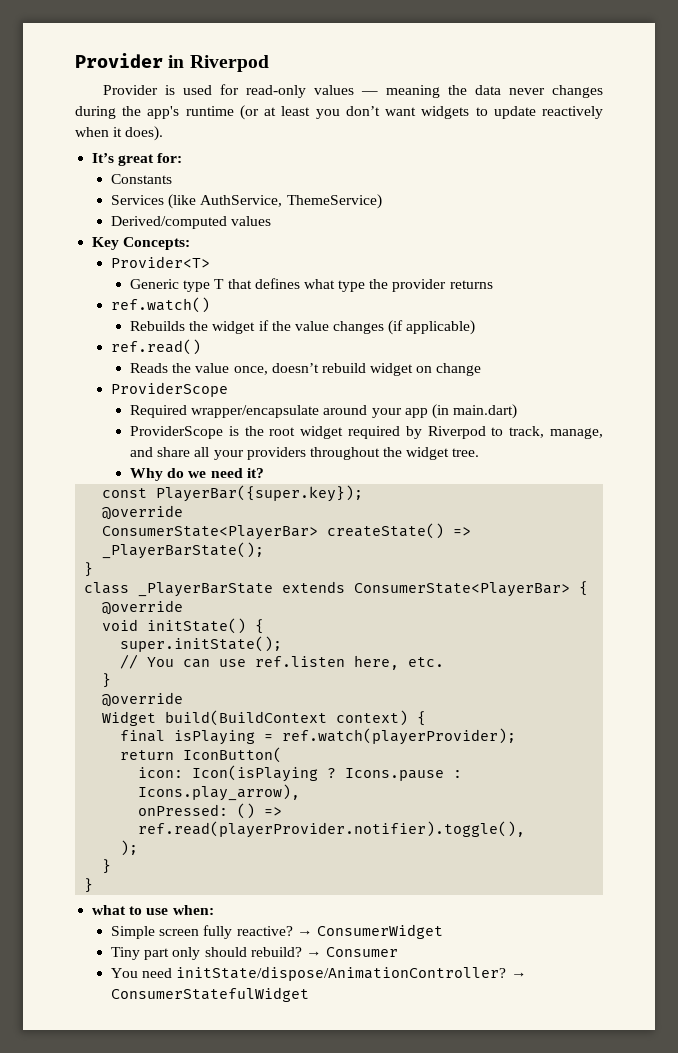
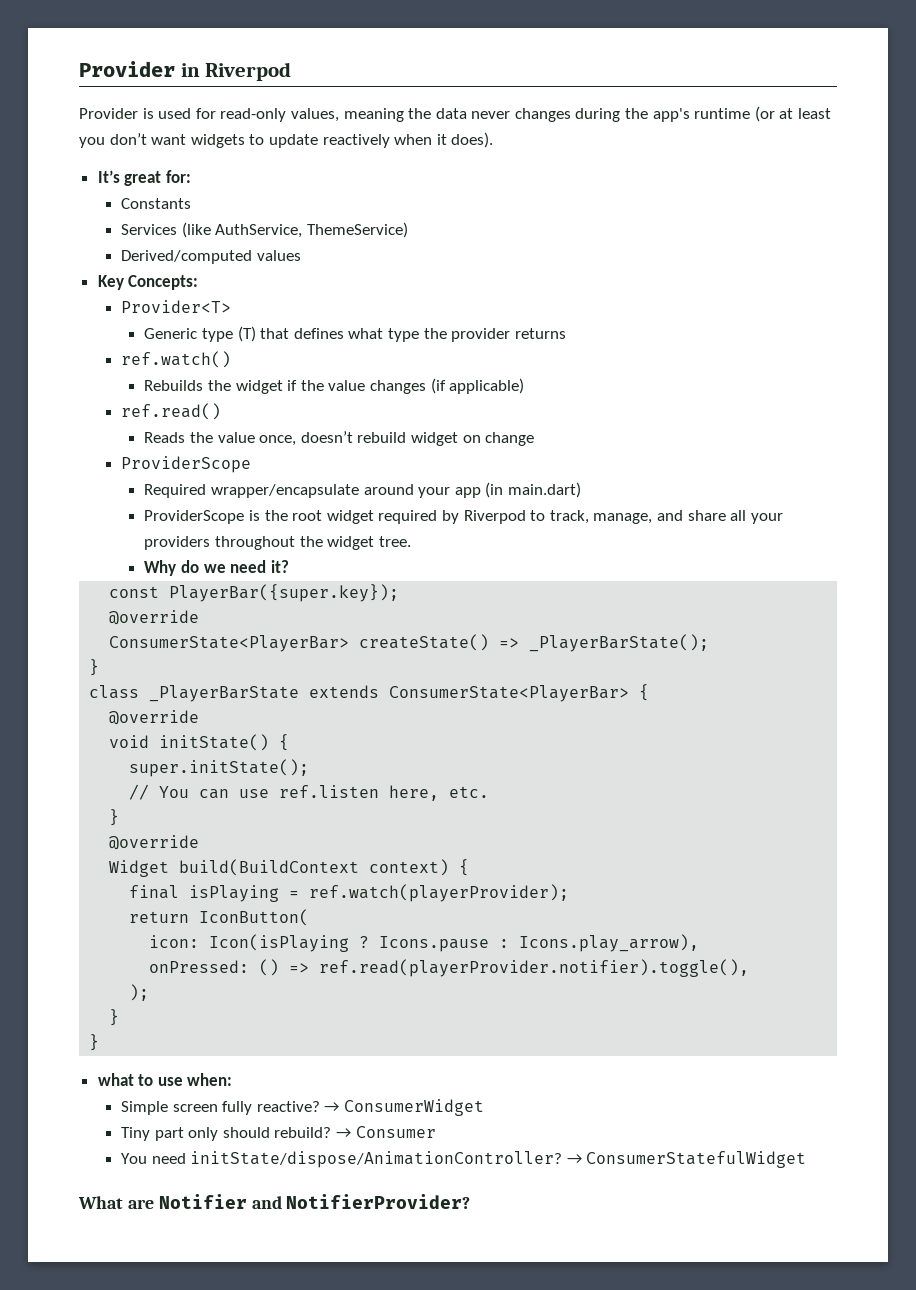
[313,85,378,95] values — -> [290,108,339,122] values,
[214,279,225,289] T -> [237,326,256,342] (T)
(310, 994) none -> [78,1194,471,1209] // What are Notifier and NotifierProvider?

